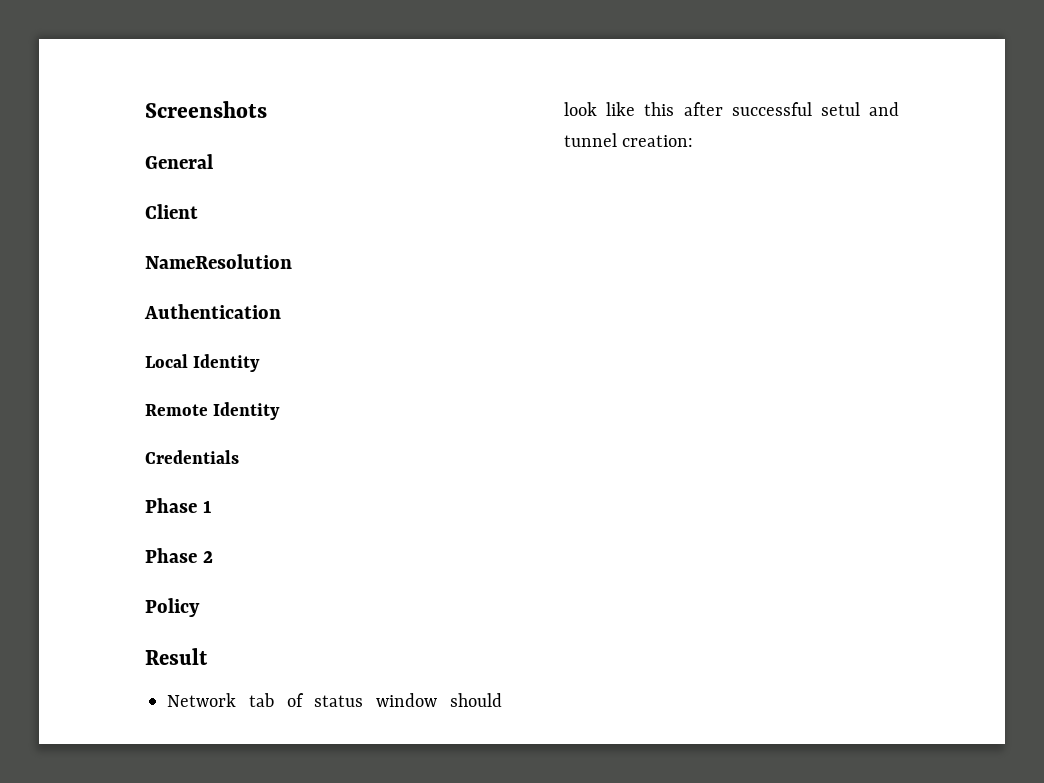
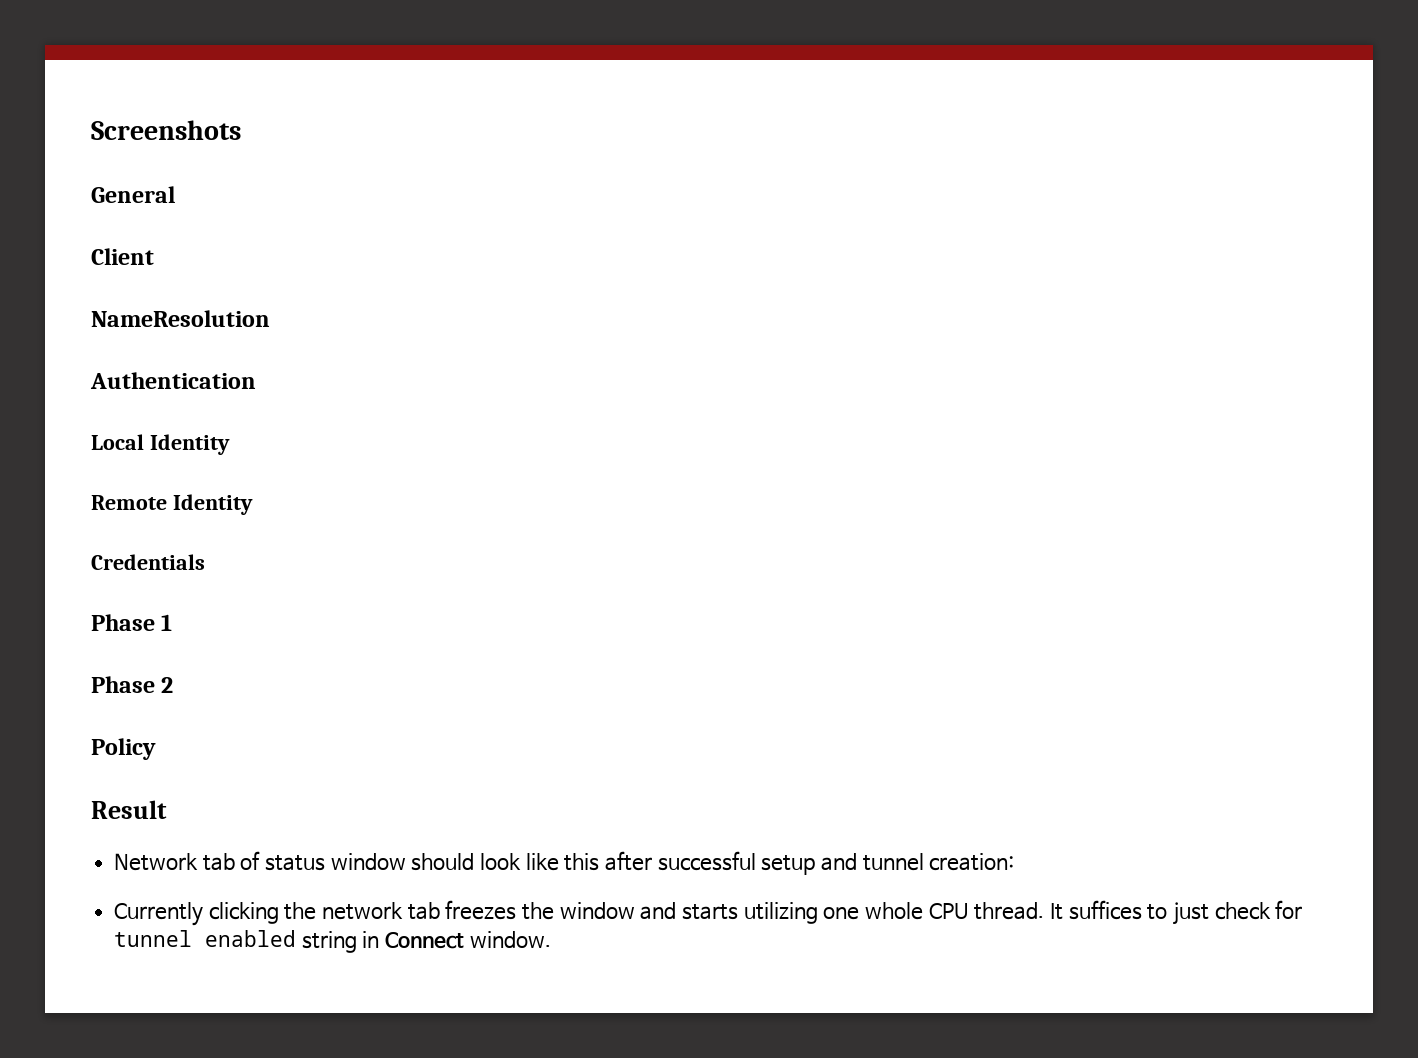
[820,102,860,116] setul -> [761,855,816,875] setup
(694, 141) none -> [114,900,1303,926] [114,930,551,953] // Currently clicking the network tab freezes the window and starts utilizing one whole CPU thread. It suffices to just check for tunnel enabled string in Connect window.

